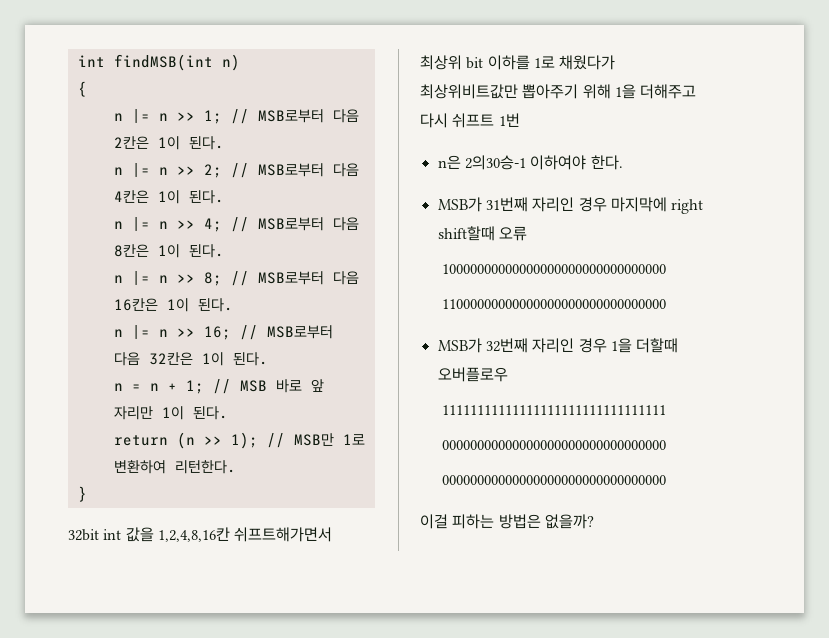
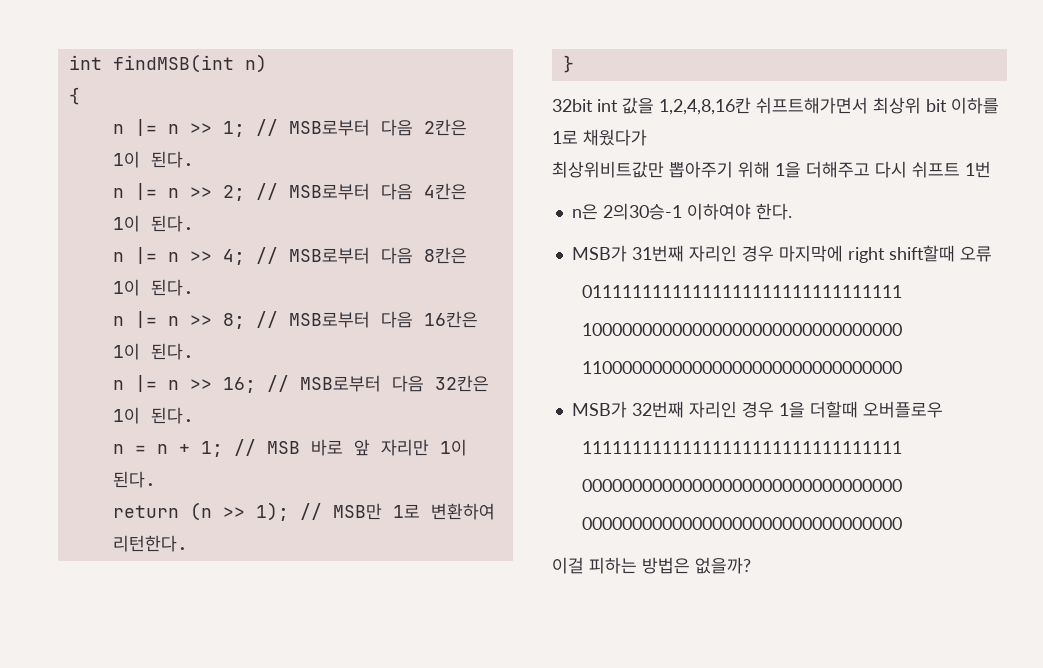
(527, 233) none -> [581,285,902,298] // 01111111111111111111111111111111

